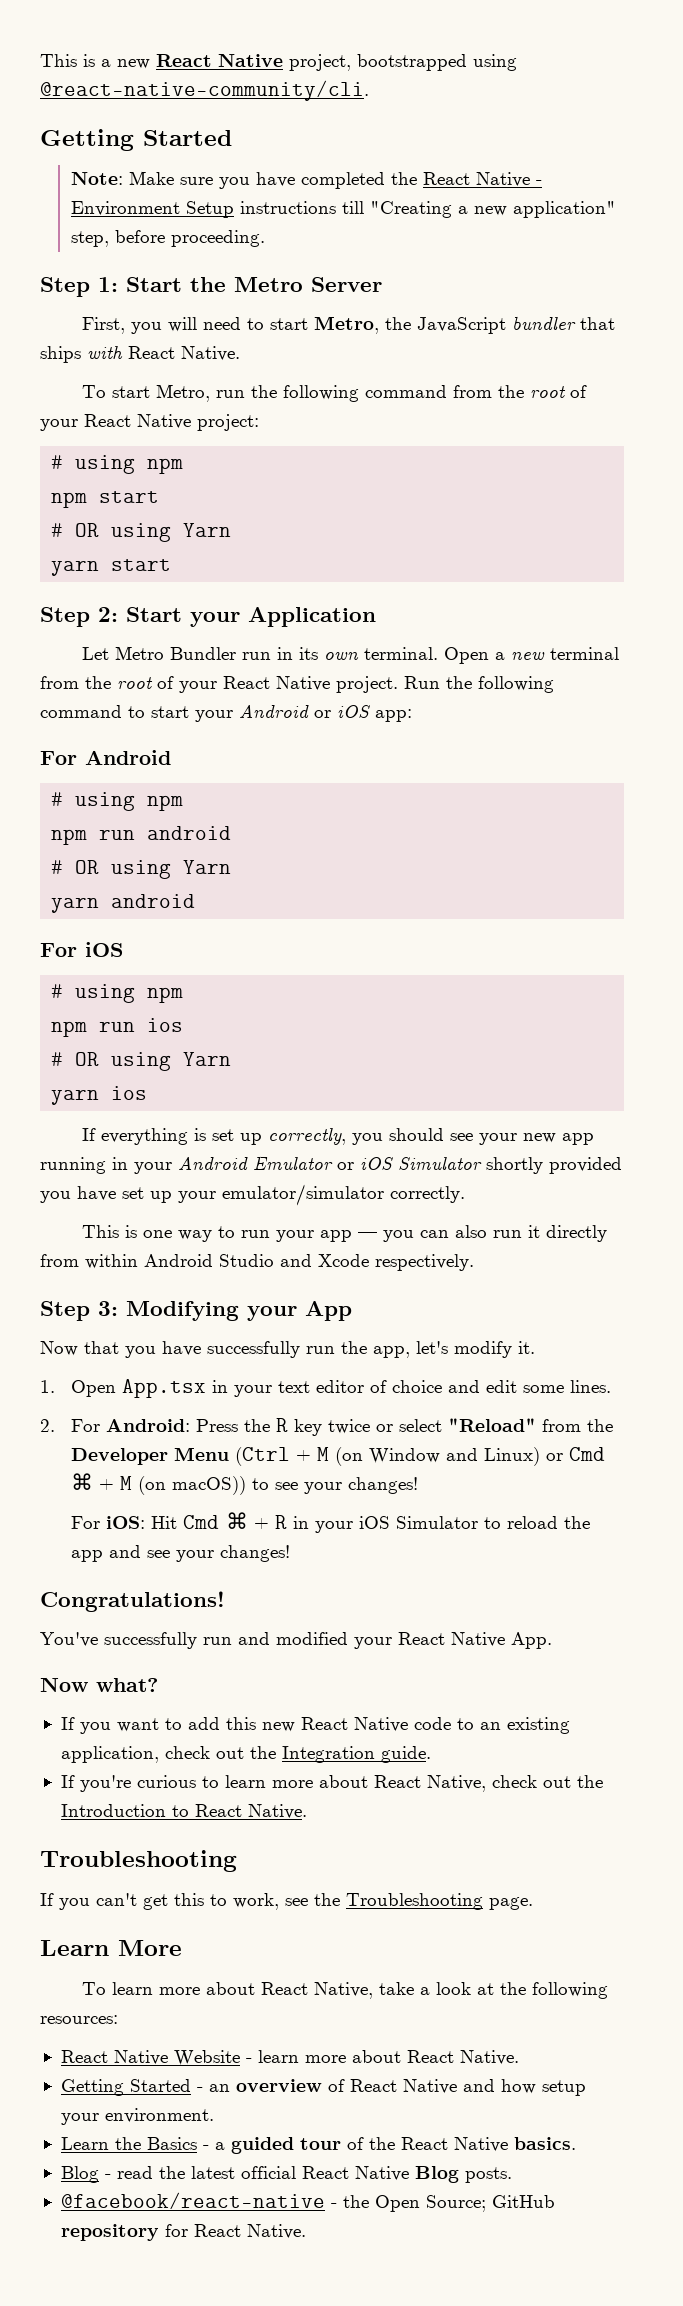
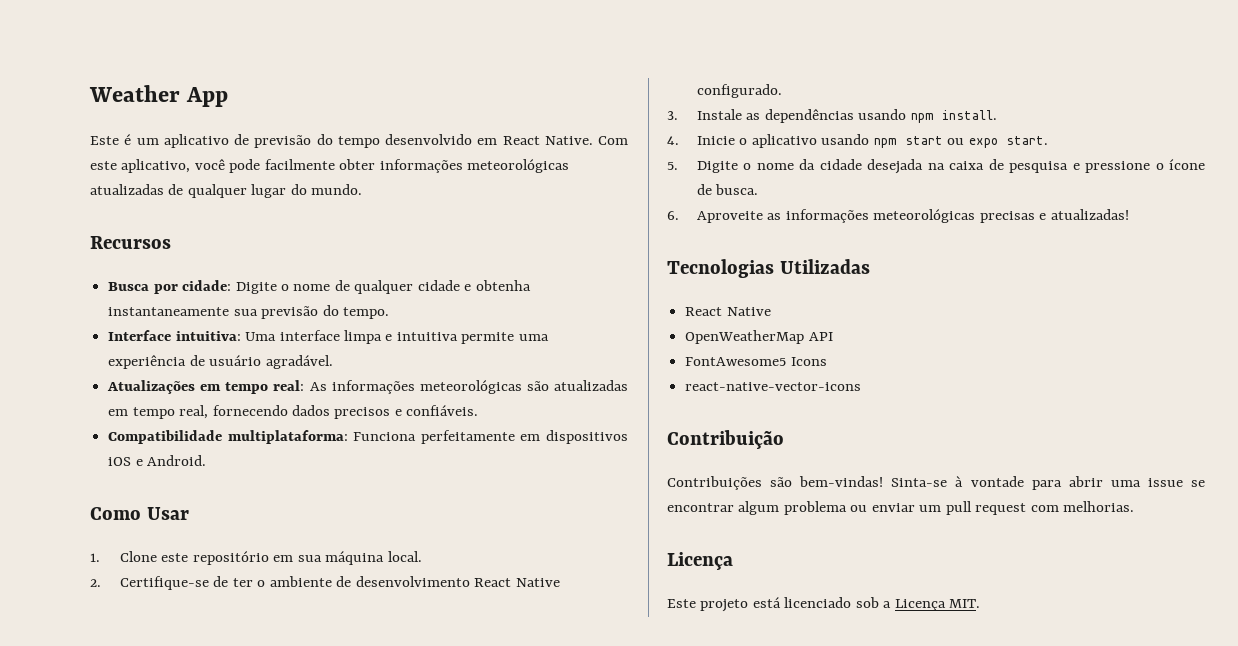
[40,54,517,71] [40,80,369,101] [40,129,232,151] [70,171,542,189] [70,201,616,218] [70,230,265,247] [40,277,382,297] [81,316,615,334] [40,346,240,363] [81,384,587,402] [40,414,259,431] [51,455,184,474] [51,491,160,508] [51,523,232,542] [51,559,172,576] [40,607,376,627] [81,646,619,664] [40,676,554,693] [40,704,412,722] [40,750,171,765] [51,792,184,811] [51,826,232,845] [51,860,232,879] [51,894,196,913] [40,942,123,957] [51,984,184,1003] [51,1018,184,1037] [51,1052,232,1071] [51,1086,148,1105] [81,1128,594,1145] [40,1156,622,1174] [40,1184,465,1206] [81,1225,607,1242] [40,1254,474,1271] [40,1301,352,1321] [40,1341,535,1358] [40,1379,611,1398] [40,1418,613,1436] [70,1447,605,1466] [70,1473,418,1495] [70,1512,590,1533] [70,1545,290,1562] [40,1591,225,1612] [40,1632,552,1649] [40,1677,158,1692] [60,1717,570,1734] [60,1746,431,1763] [60,1775,603,1792] [60,1804,307,1819] [40,1850,237,1872] [40,1893,533,1910] [40,1940,182,1956] [81,1982,608,1999] [40,2015,118,2024] [60,2050,519,2066] [60,2079,586,2096] [60,2108,214,2125] [60,2137,576,2154] [60,2166,512,2183] [60,2192,555,2212] [60,2224,306,2241] This is a new React Native project, bootstrapped using @react-native-community/cli. // Getting Started // Note: Make sure you have completed the React Native - Environment Setup instructions till "Creating a new application" step, before proceeding. // Step 1: Start the Metro Server // First, you will need to start Metro, the JavaScript bundler that ships with React Native. // To start Metro, run the following command from the root of your React Native project: // # using npm // npm start // # OR using Yarn // yarn start // Step 2: Start your Application // Let Metro Bundler run in its own terminal. Open a new terminal from the root of your React Native project. Run the following command to start your Android or iOS app: // For Android // # using npm // npm run android // # OR using Yarn // yarn android // For iOS // # using npm // npm run ios // # OR using Yarn // yarn ios // If everything is set up correctly, you should see your new app running in your Android Emulator or iOS Simulator shortly provided you have set up your emulator/simulator correctly. // This is one way to run your app — you can also run it directly from within Android Studio and Xcode respectively. // Step 3: Modifying your App // Now that you have successfully run the app, let's modify it. // 1. Open App.tsx in your text editor of choice and edit some lines. // 2. For Android: Press the R key twice or select "Reload" from the Developer Menu (Ctrl + M (on Window and Linux) or Cmd ⌘ + M (on macOS)) to see your changes! // For iOS: Hit Cmd ⌘ + R in your iOS Simulator to reload the app and see your changes! // Congratulations! // You've successfully run and modified your React Native App. // Now what? // If you want to add this new React Native code to an existing application, check out the Integration guide. // If you're curious to learn more about React Native, check out the Introduction to React Native. // Troubleshooting // If you can't get this to work, see the Troubleshooting page. // Learn More // To learn more about React Native, take a look at the following resources: // React Native Website - learn more about React Native. // Getting Started - an overview of React Native and how setup your environment. // Learn the Basics - a guided tour of the React Native basics. // Blog - read the latest official React Native Blog posts. // @facebook/react-native - the Open Source; GitHub repository for React Native. -> [89,85,229,107] [90,134,628,148] [90,159,570,173] [90,184,363,198] [90,236,171,249] [108,280,531,294] [108,305,389,319] [108,330,549,344] [108,355,333,369] [107,380,628,394] [108,405,479,419] [108,430,628,444] [108,455,207,466] [90,507,189,520] [90,551,422,565] [90,576,560,590] [696,84,782,98] [667,109,997,123] [667,134,1048,148] [667,159,1206,174] [696,184,759,195] [667,209,1129,223] [667,259,870,278] [685,307,771,316] [685,330,833,344] [685,357,827,366] [685,382,862,391] [667,430,784,449] [667,476,1205,490] [667,501,1135,515] [667,552,733,570] [667,597,981,612] Weather App // Este é um aplicativo de previsão do tempo desenvolvido em React Native. Com este aplicativo, você pode facilmente obter informações meteorológicas atualizadas de qualquer lugar do mundo. // Recursos // Busca por cidade: Digite o nome de qualquer cidade e obtenha instantaneamente sua previsão do tempo. // Interface intuitiva: Uma interface limpa e intuitiva permite uma experiência de usuário agradável. // Atualizações em tempo real: As informações meteorológicas são atualizadas em tempo real, fornecendo dados precisos e confiáveis. // Compatibilidade multiplataforma: Funciona perfeitamente em dispositivos iOS e Android. // Como Usar // 1. Clone este repositório em sua máquina local. // 2. Certifique-se de ter o ambiente de desenvolvimento React Native configurado. // 3. Instale as dependências usando npm install. // 4. Inicie o aplicativo usando npm start ou expo start. // 5. Digite o nome da cidade desejada na caixa de pesquisa e pressione o ícone de busca. // 6. Aproveite as informações meteorológicas precisas e atualizadas! // Tecnologias Utilizadas // React Native // OpenWeatherMap API // FontAwesome5 Icons // react-native-vector-icons // Contribuição // Contribuições são bem-vindas! Sinta-se à vontade para abrir uma issue se encontrar algum problema ou enviar um pull request com melhorias. // Licença // Este projeto está licenciado sob a Licença MIT.

